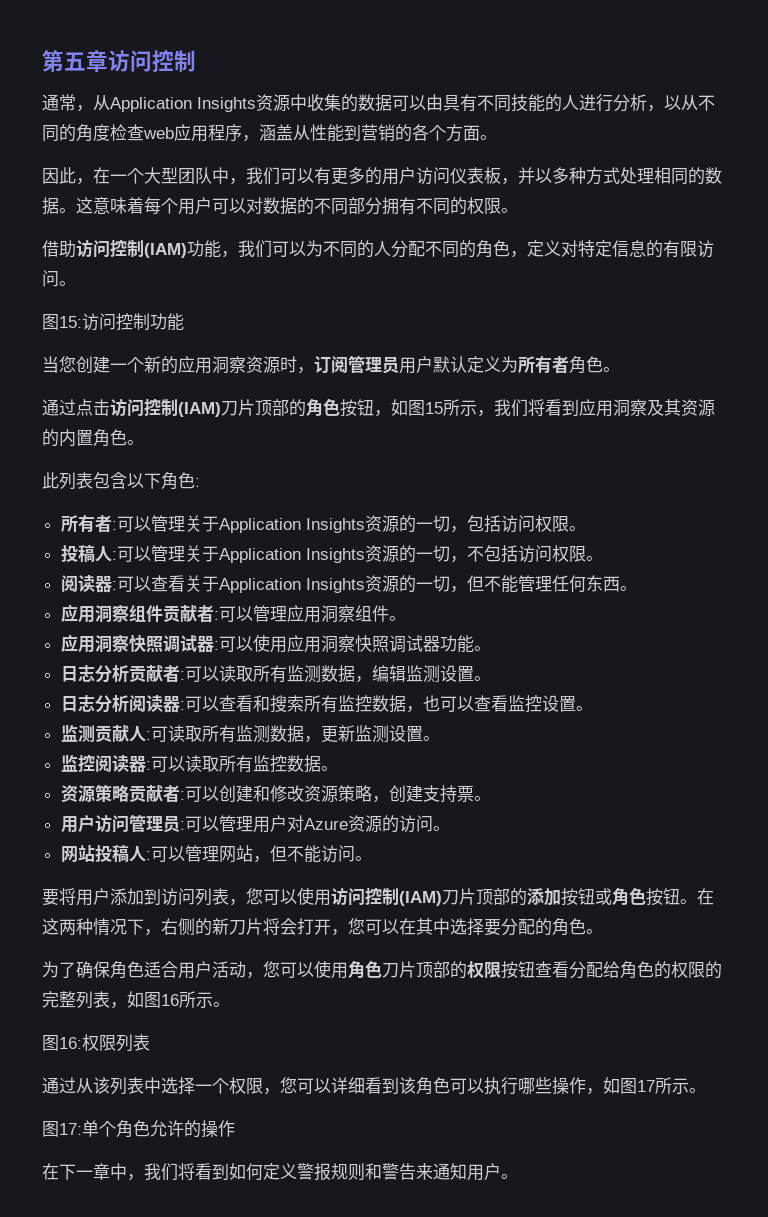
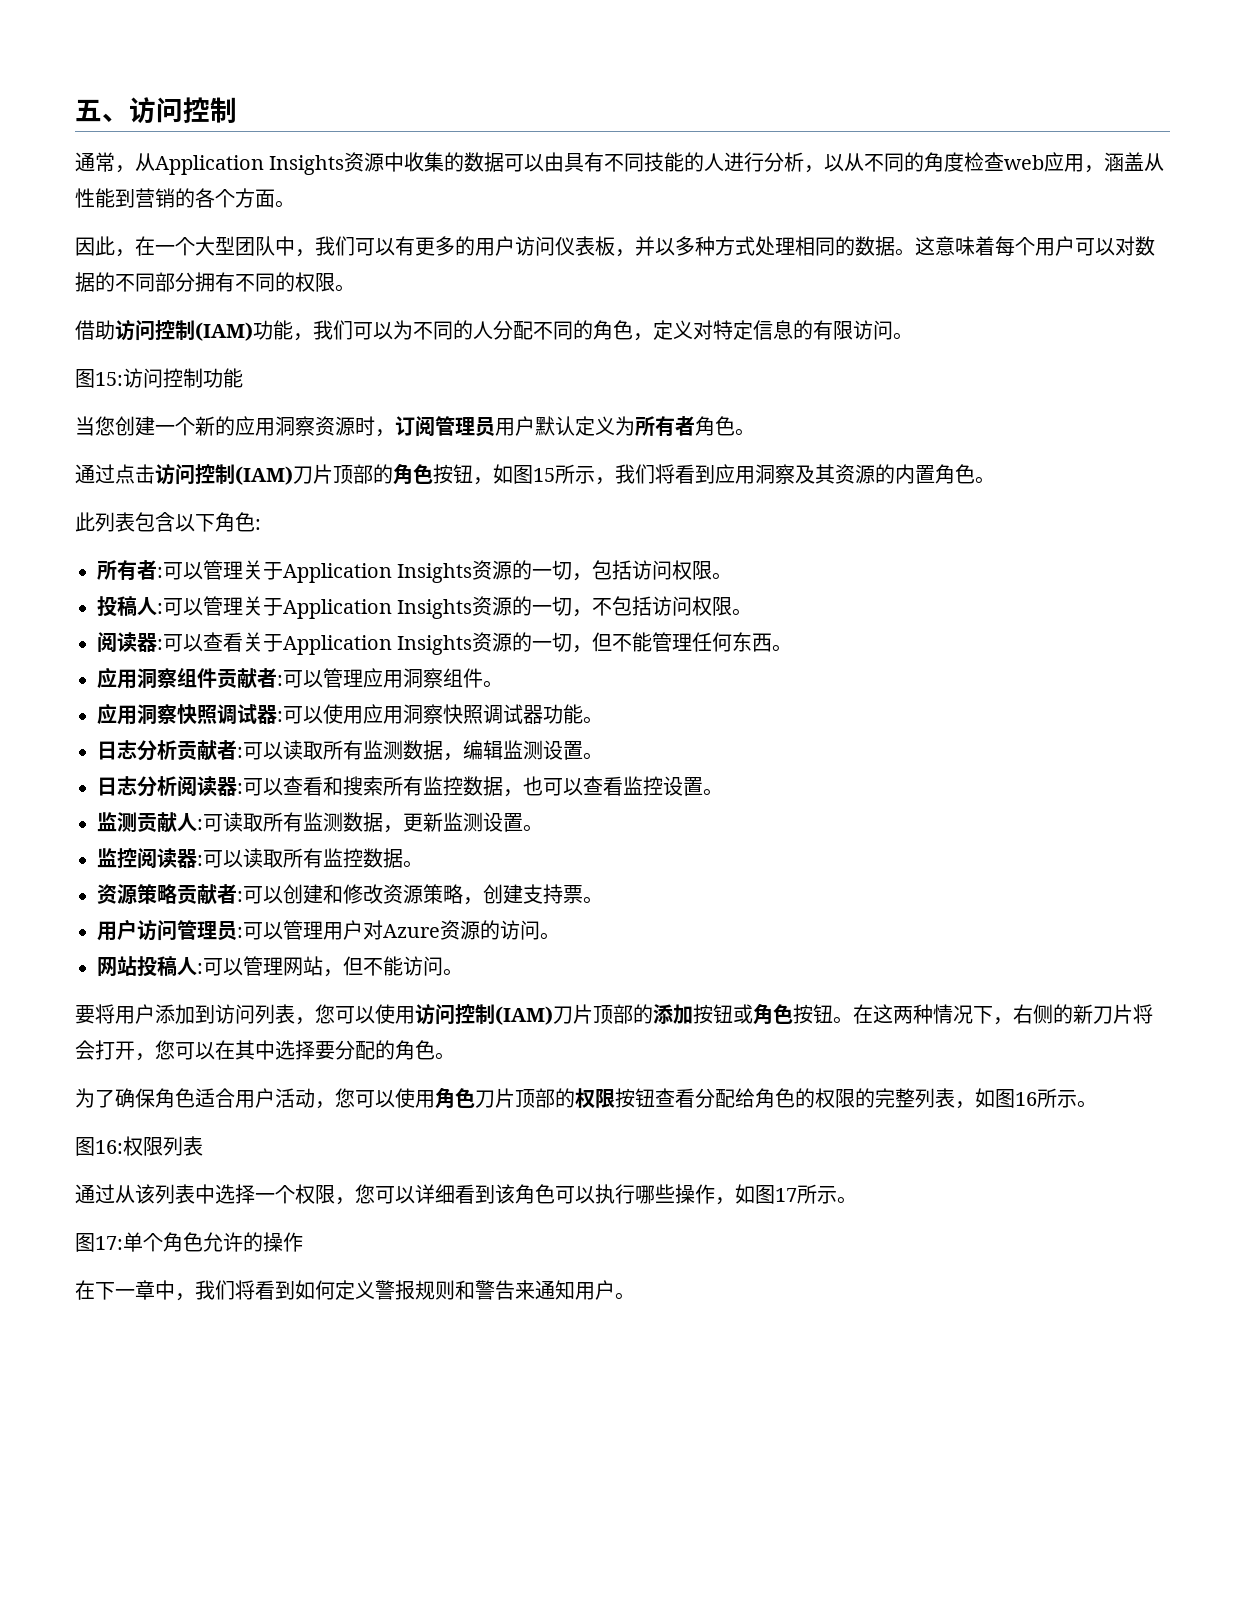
[42,50,108,72] 第五章 -> [75,99,129,122] 五、
[208,124,242,142] 程序 -> (1085, 163) none

